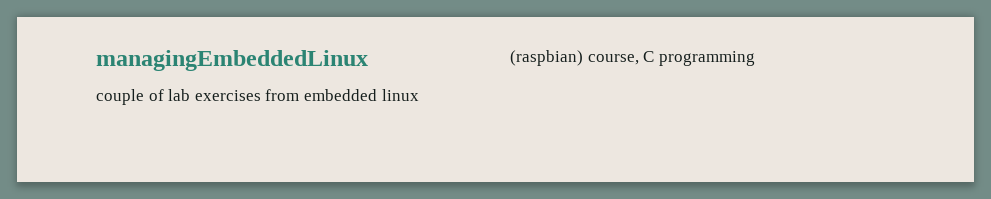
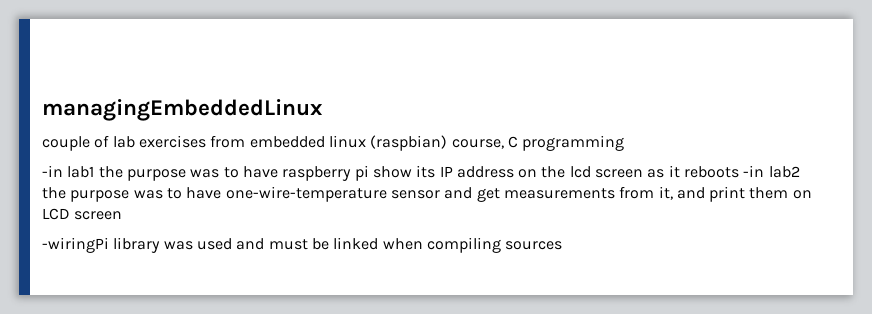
(755, 58) none -> [42,165,800,181] [42,186,812,202] [42,208,123,220] [42,237,563,253] // -in lab1 the purpose was to have raspberry pi show its IP address on the lcd screen as it reboots -in lab2 the purpose was to have one-wire-temperature sensor and get measurements from it, and print them on LCD screen // -wiringPi library was used and must be linked when compiling sources

